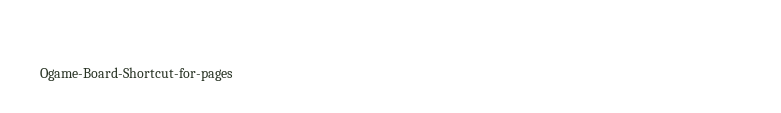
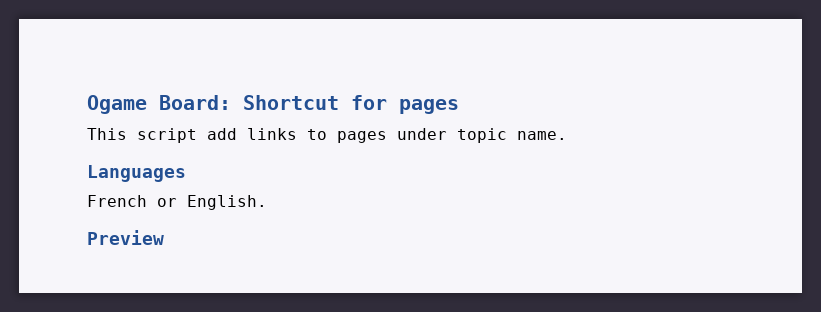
[40,67,233,81] Ogame-Board-Shortcut-for-pages -> [87,95,459,114] [87,128,567,143] [87,165,186,182] [87,195,267,210] [87,230,164,245] Ogame Board: Shortcut for pages // This script add links to pages under topic name. // Languages // French or English. // Preview

